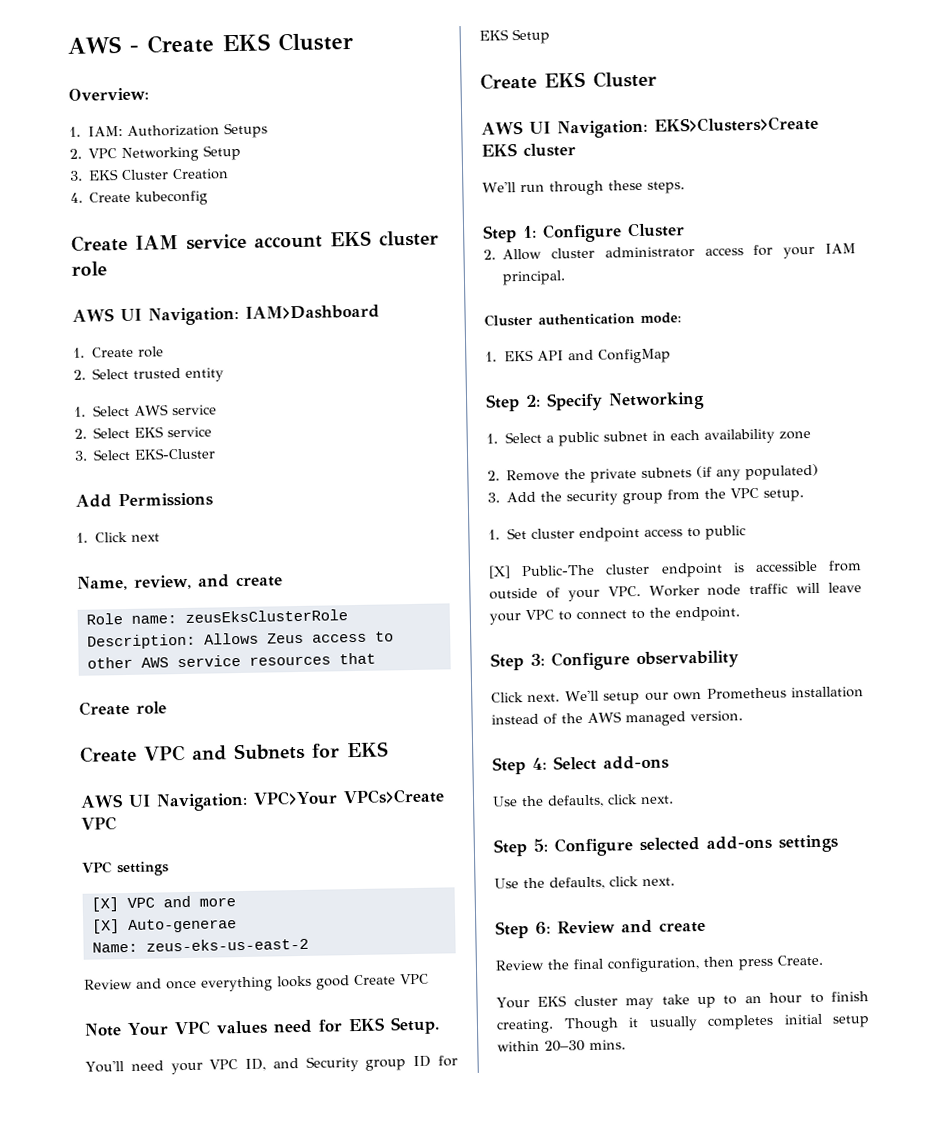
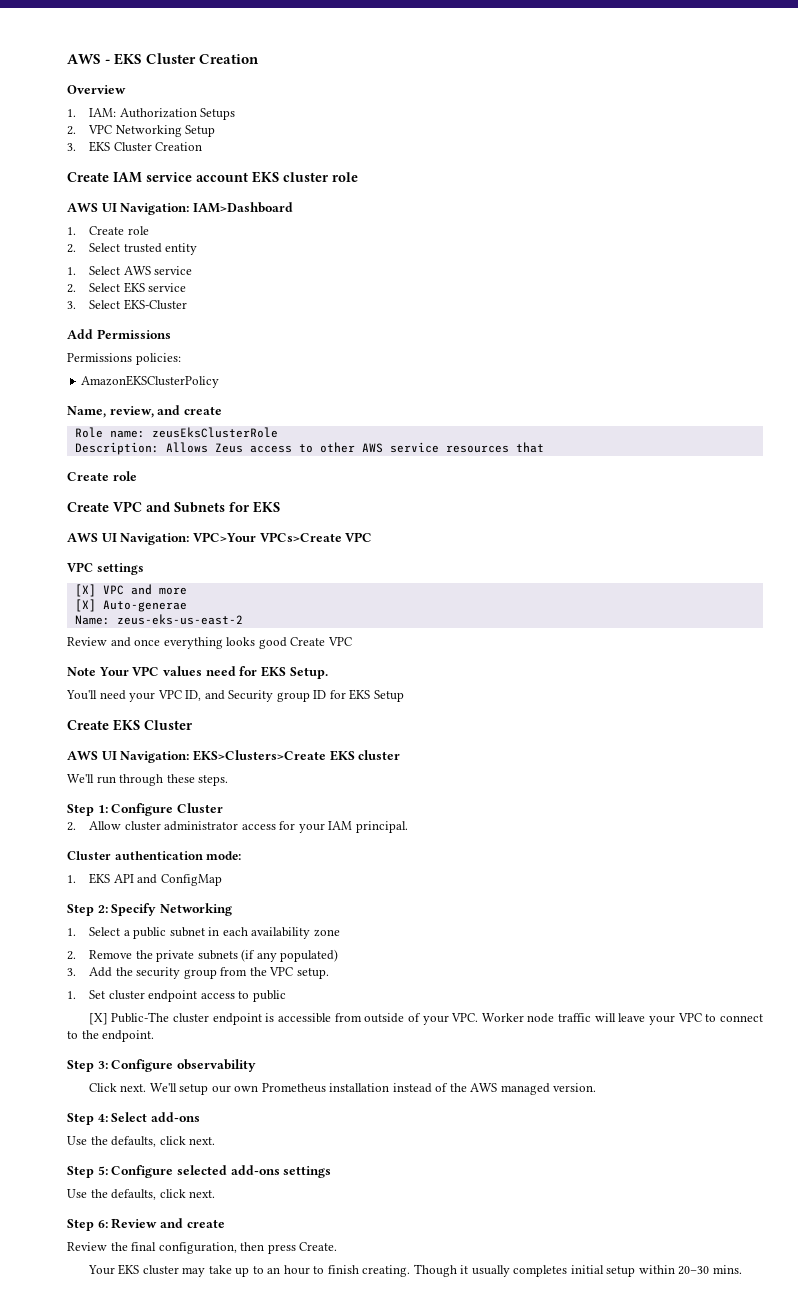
[146,31,353,54] [68,87,149,101] Create EKS Cluster // Overview: -> [114,53,260,65] [67,85,126,94] EKS Cluster Creation // Overview
[70,190,209,206] // 4. Create kubeconfig -> (203, 146) none
[76,531,161,543] 1. Click next -> [67,353,181,365] [81,375,220,388] Permissions policies: // AmazonEKSClusterPolicy

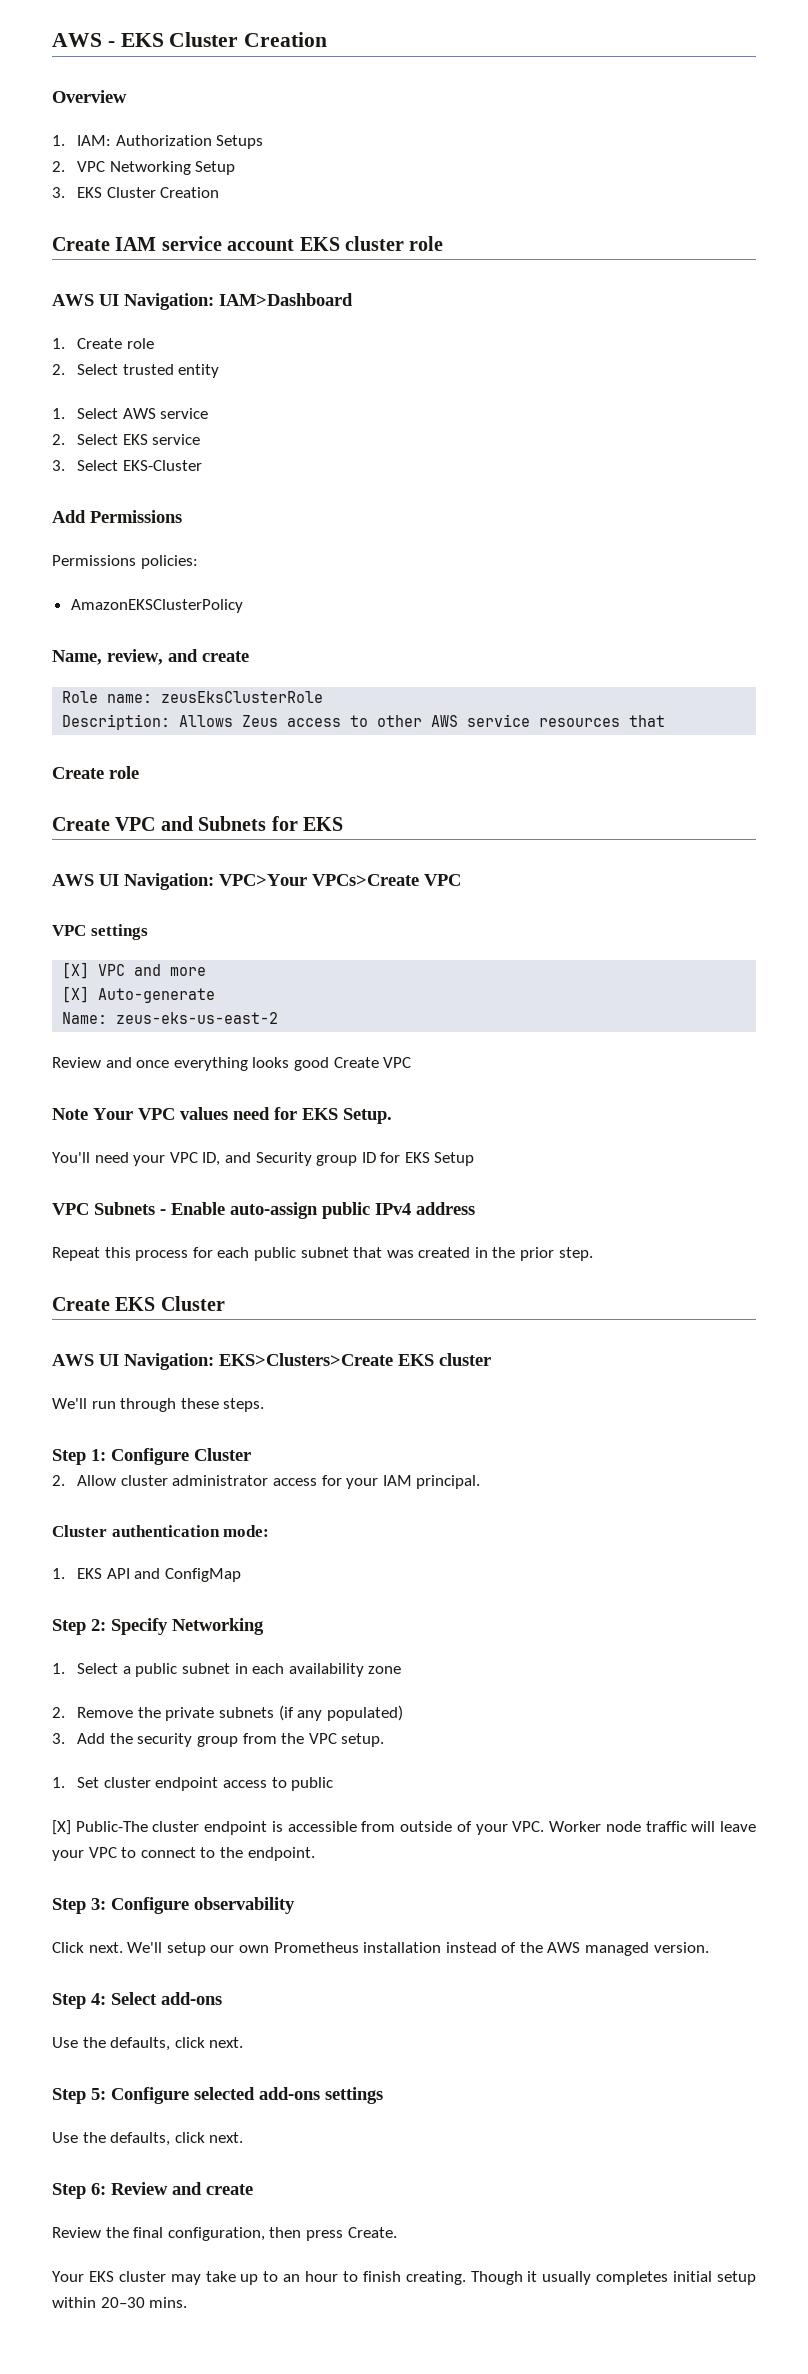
[102,600,187,612] Auto-generae -> [98,988,216,1003] Auto-generate
(404, 696) none -> [52,1202,475,1219] [52,1247,593,1261] // VPC Subnets - Enable auto-assign public IPv4 address // Repeat this process for each public subnet that was created in the prior step.

